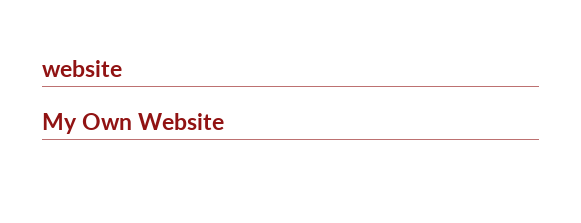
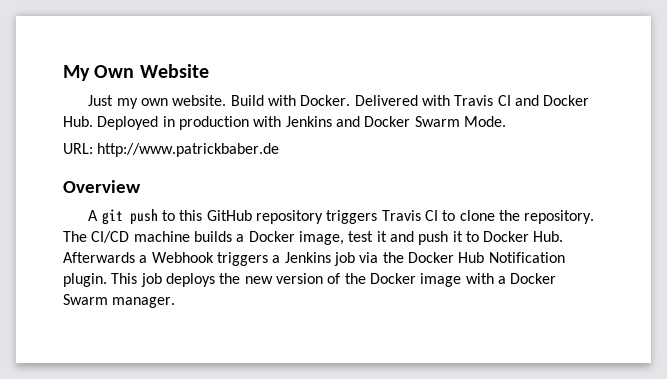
[42,60,122,77] website // -> (63, 73) none
(225, 121) none -> [88,95,590,109] [63,116,506,130] [63,143,280,157] [63,180,141,193] [88,209,595,225] [63,231,564,245] [63,252,565,266] [63,273,557,287] [63,294,176,308] // Just my own website. Build with Docker. Delivered with Travis CI and Docker Hub. Deployed in production with Jenkins and Docker Swarm Mode. // URL: http://www.patrickbaber.de // Overview // A git push to this GitHub repository triggers Travis CI to clone the repository. The CI/CD machine builds a Docker image, test it and push it to Docker Hub. Afterwards a Webhook triggers a Jenkins job via the Docker Hub Notification plugin. This job deploys the new version of the Docker image with a Docker Swarm manager.

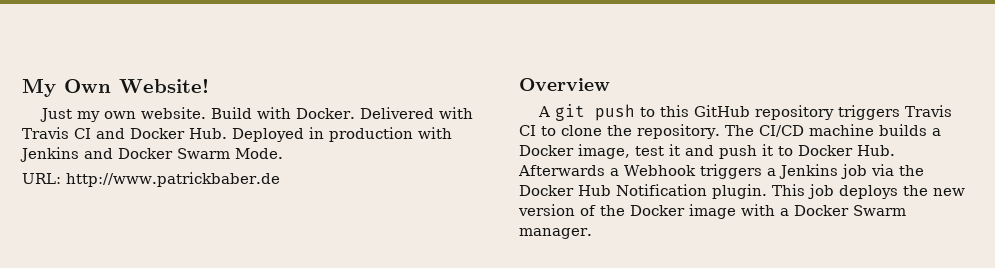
[139,64,209,78] Website -> [119,78,209,93] Website!

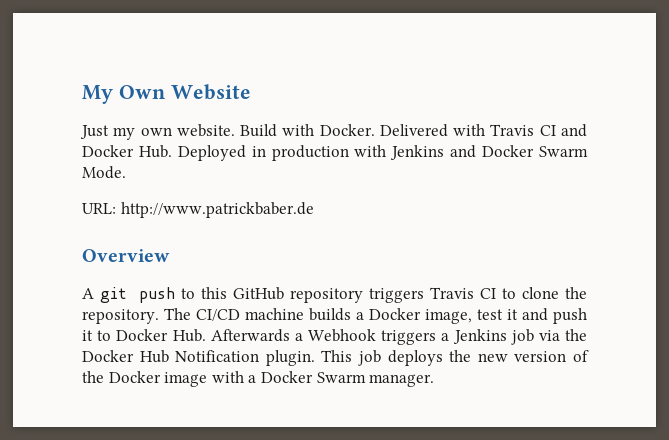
[119,78,209,93] Website! -> [170,84,251,100] Website

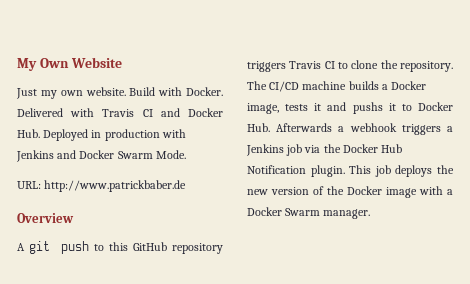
[477,309,503,320] test -> [285,104,309,111] tests
[553,308,587,324] push -> [352,102,383,114] pushs
[308,329,376,342] Webhook -> [349,123,397,132] webhook

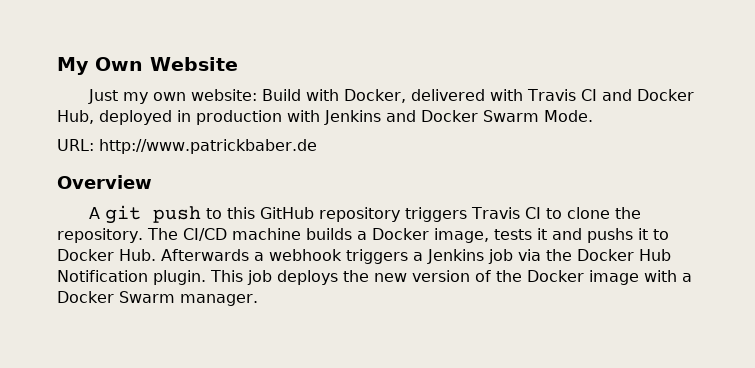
[85,87,126,96] website. -> [190,89,257,101] website:
[186,87,223,96] [17,108,63,117] Docker. Delivered -> [343,89,485,103] Docker, delivered
[17,129,89,141] Hub. Deployed -> [57,110,172,125] Hub, deployed

